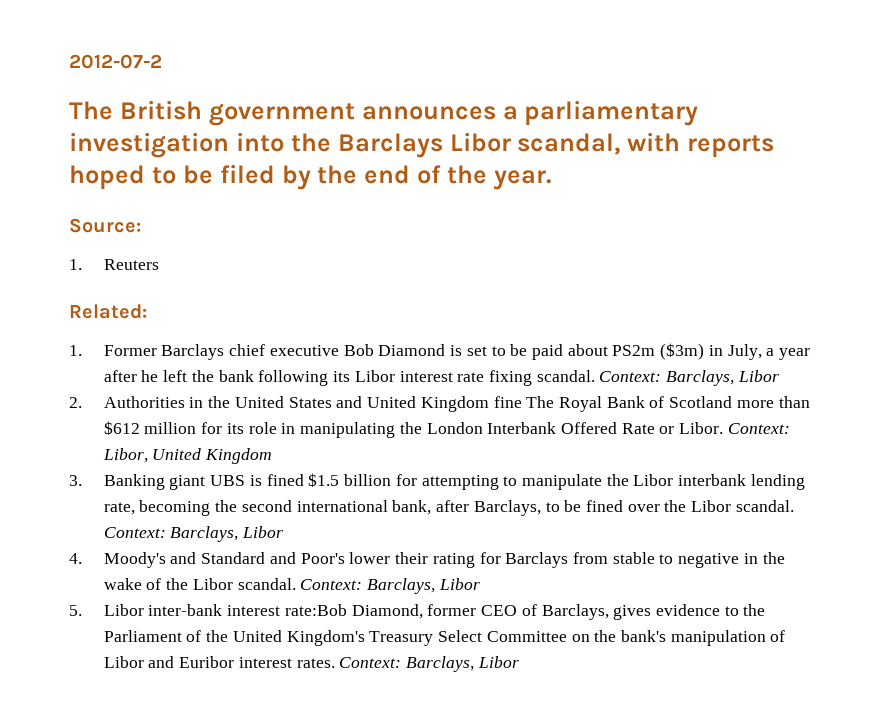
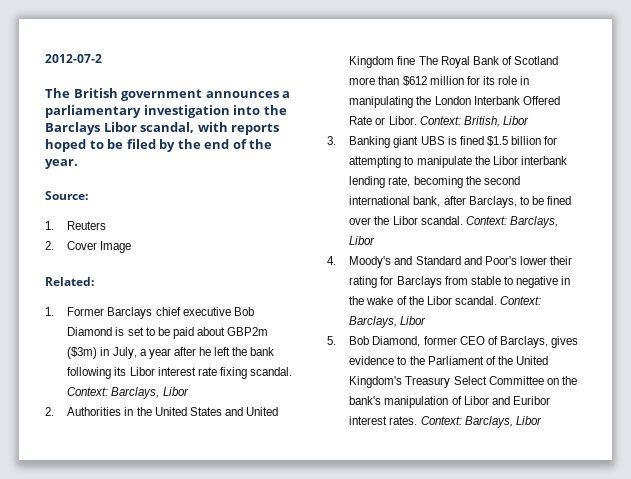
(159, 264) none -> [45,241,132,253] // 2. Cover Image
[612,345,656,356] PS2m -> [227,327,269,336] GBP2m
[102,448,273,464] Libor, United Kingdom -> [463,116,529,127] British, Libor
[103,604,347,616] Libor inter-bank interest rate:Bob -> [349,336,370,345] Bob

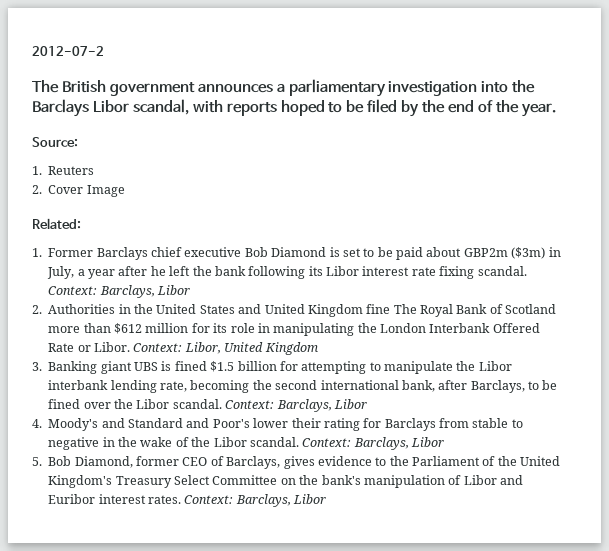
[463,116,529,127] British, Libor -> [184,342,318,355] Libor, United Kingdom

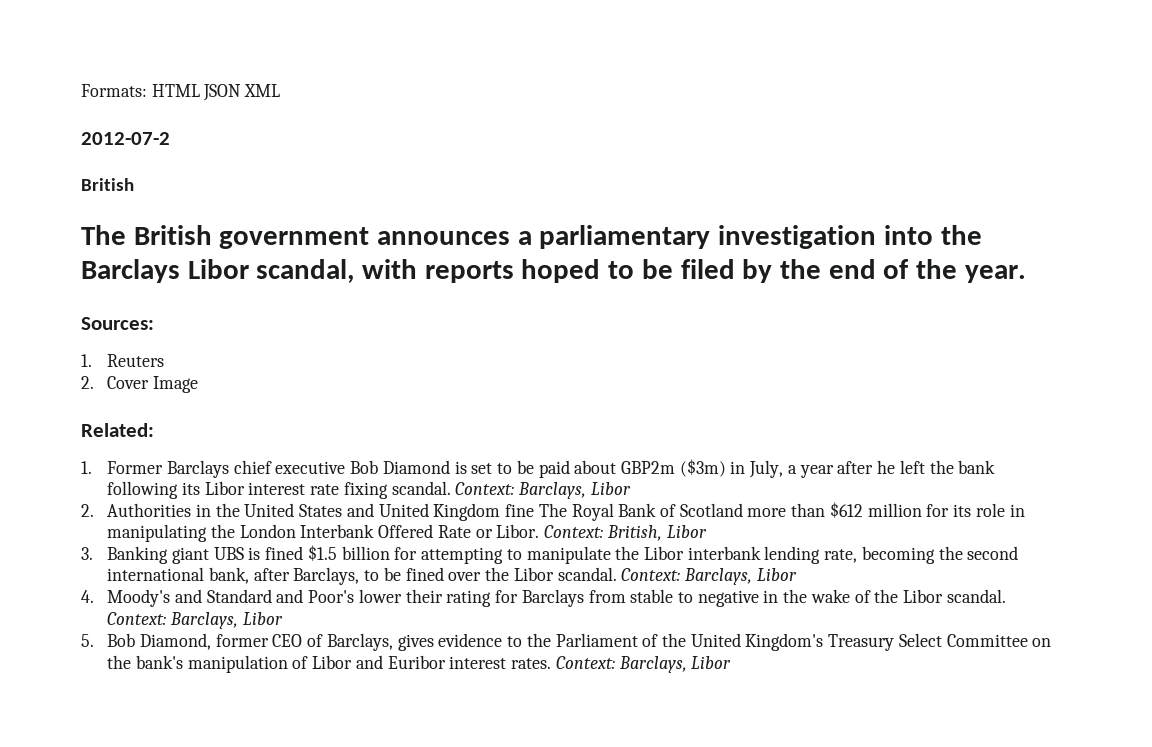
(32, 51) none -> [81,84,281,101] Formats: HTML JSON XML //
(104, 51) none -> [81,178,134,191] // British
[32,137,78,147] Source: -> [81,317,154,330] Sources:
[184,342,318,355] Libor, United Kingdom -> [606,525,707,541] British, Libor

